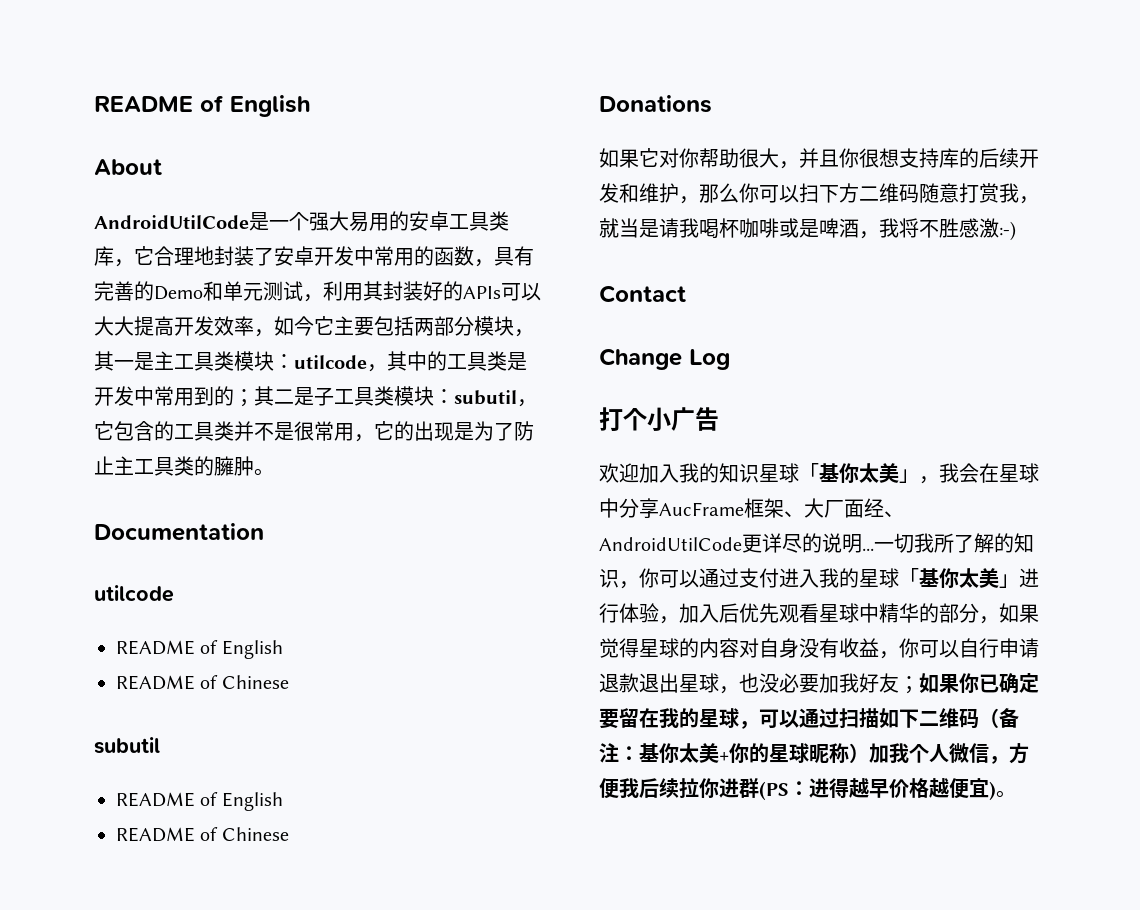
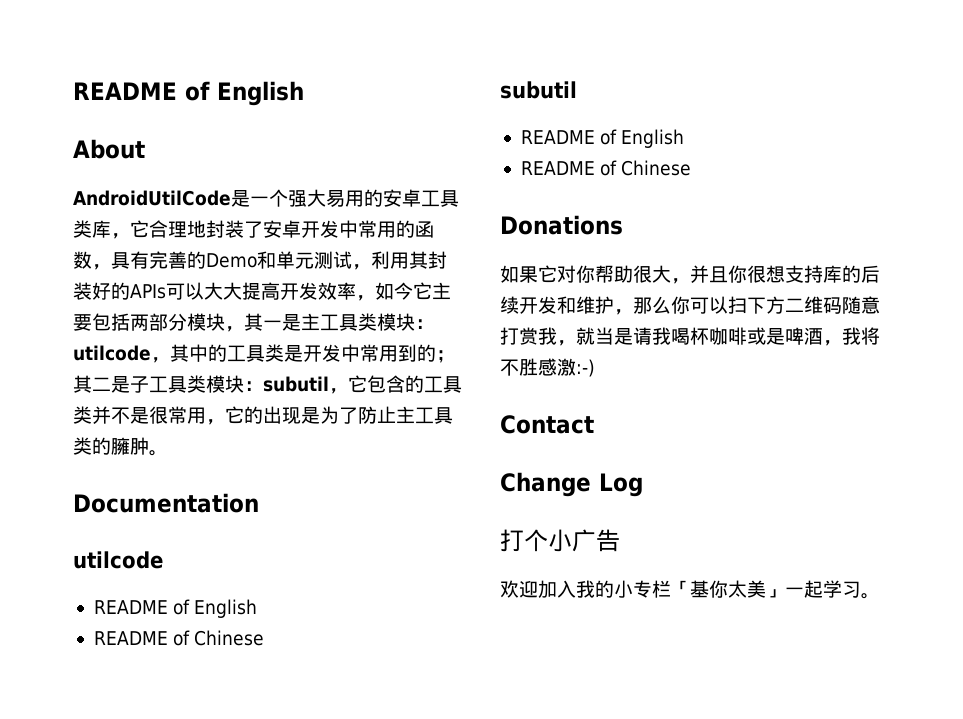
[719,463,1039,484] [599,498,904,519] [599,533,1034,553] [599,568,1039,589] [599,603,1039,624] [599,638,1039,659] [599,673,1039,694] [599,708,1019,729] [599,743,1029,764] [599,778,996,801] 知识星球「基你太美」，我会在星球中分享AucFrame框架、大厂面经、AndroidUtilCode更详尽的说明...一切我所了解的知识，你可以通过支付进入我的星球「基你太美」进行体验，加入后优先观看星球中精华的部分，如果觉得星球的内容对自身没有收益，你可以自行申请退款退出星球，也没必要加我好友；如果你已确定要留在我的星球，可以通过扫描如下二维码（备注：基你太美+你的星球昵称）加我个人微信，方便我后续拉你进群(PS：进得越早价格越便宜) -> [614,580,861,598] 小专栏「基你太美」一起学习

